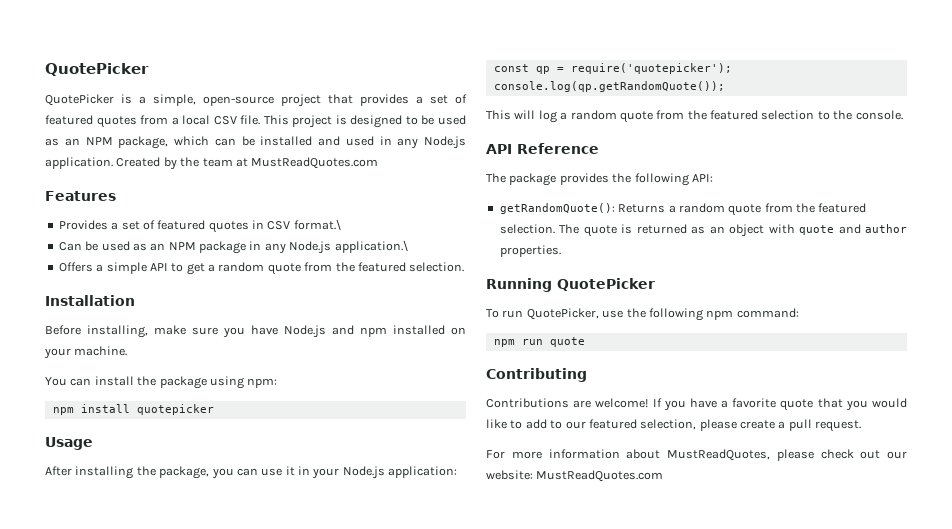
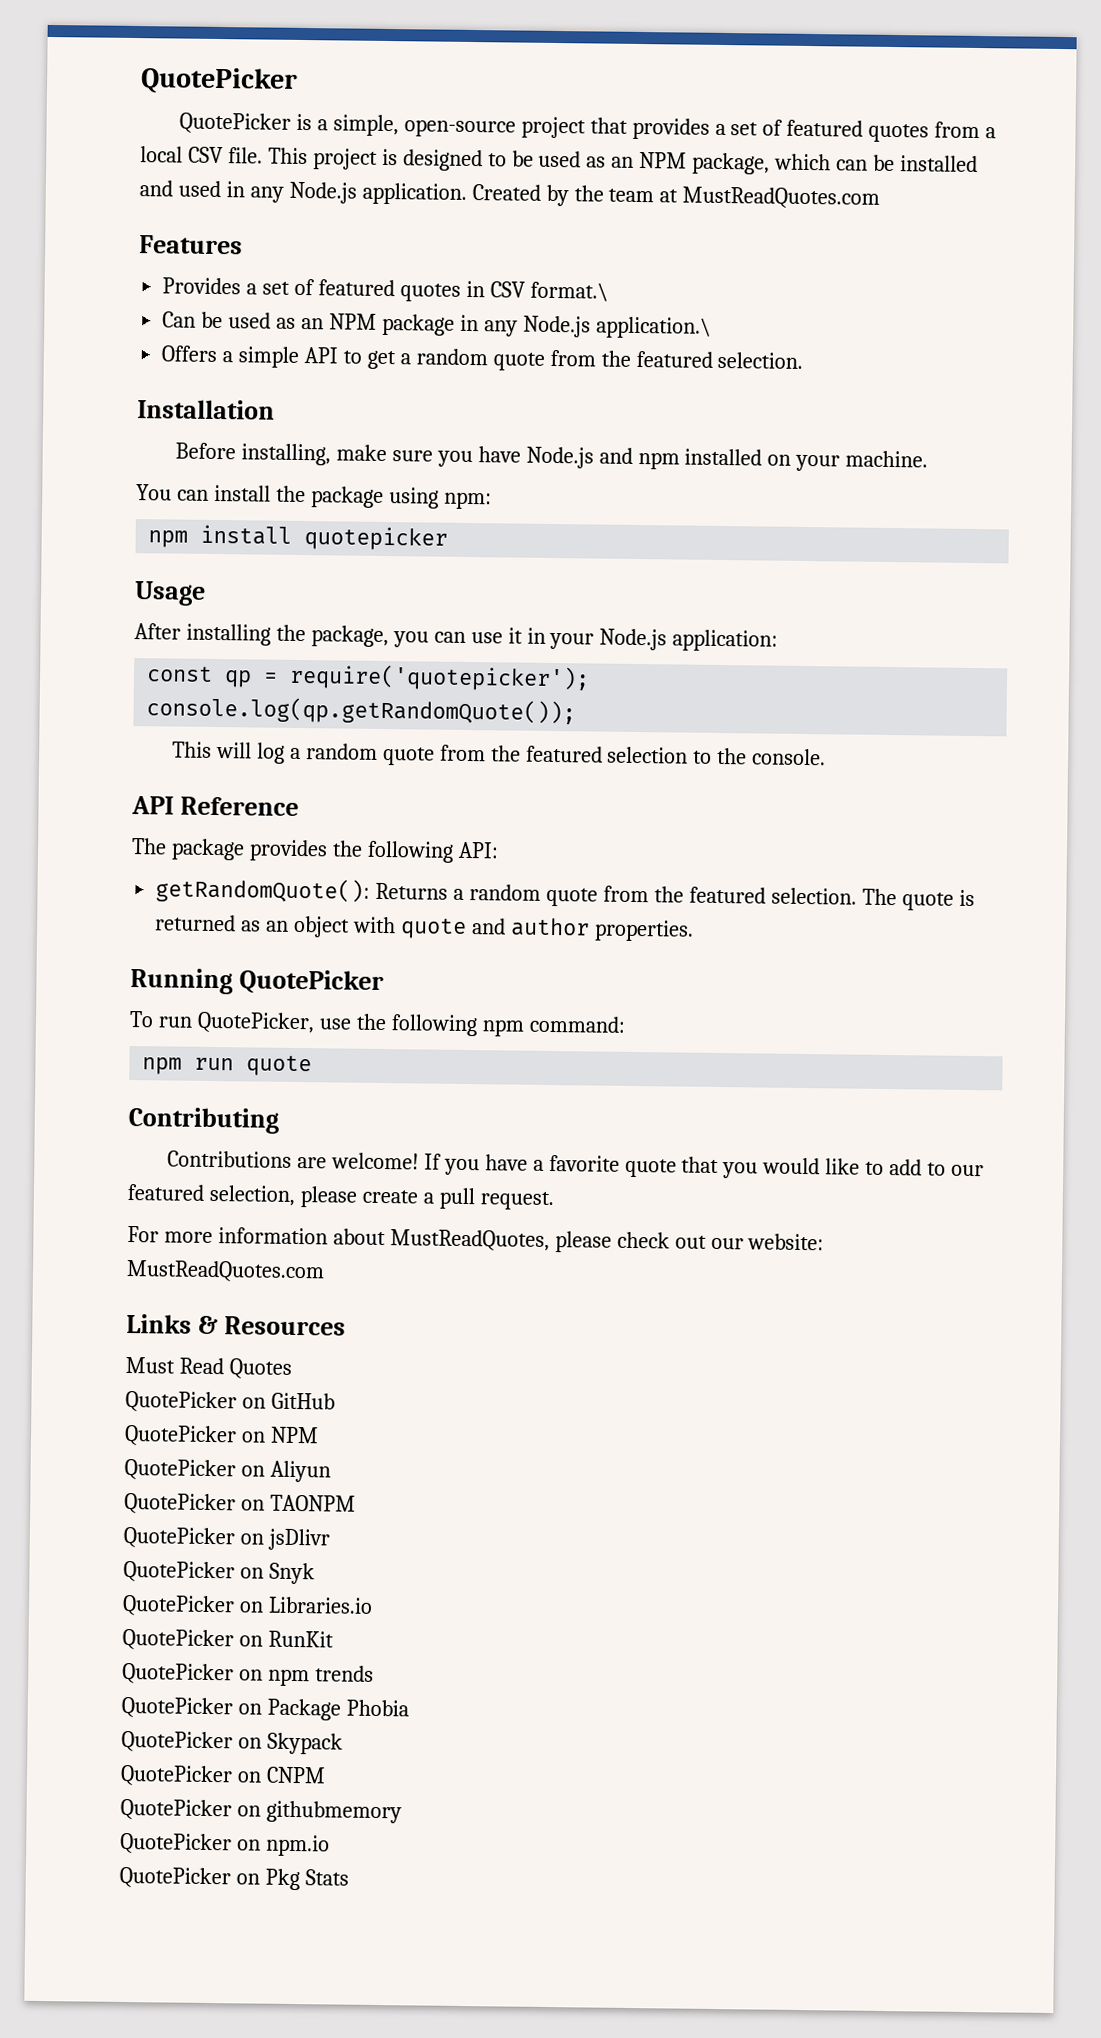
(664, 476) none -> [126,1313,346,1336] [125,1356,292,1379] [125,1390,335,1413] [124,1424,319,1447] [124,1458,331,1483] [124,1492,356,1515] [123,1526,330,1551] [123,1560,315,1585] [122,1594,373,1617] [122,1628,334,1651] [122,1662,374,1687] [121,1696,409,1721] [121,1730,343,1755] [120,1764,326,1787] [120,1798,402,1824] [120,1832,330,1857] [119,1866,349,1891] // Links & Resources // Must Read Quotes // QuotePicker on GitHub // QuotePicker on NPM // QuotePicker on Aliyun // QuotePicker on TAONPM // QuotePicker on jsDlivr // QuotePicker on Snyk // QuotePicker on Libraries.io // QuotePicker on RunKit // QuotePicker on npm trends // QuotePicker on Package Phobia // QuotePicker on Skypack // QuotePicker on CNPM // QuotePicker on githubmemory // QuotePicker on npm.io // QuotePicker on Pkg Stats

